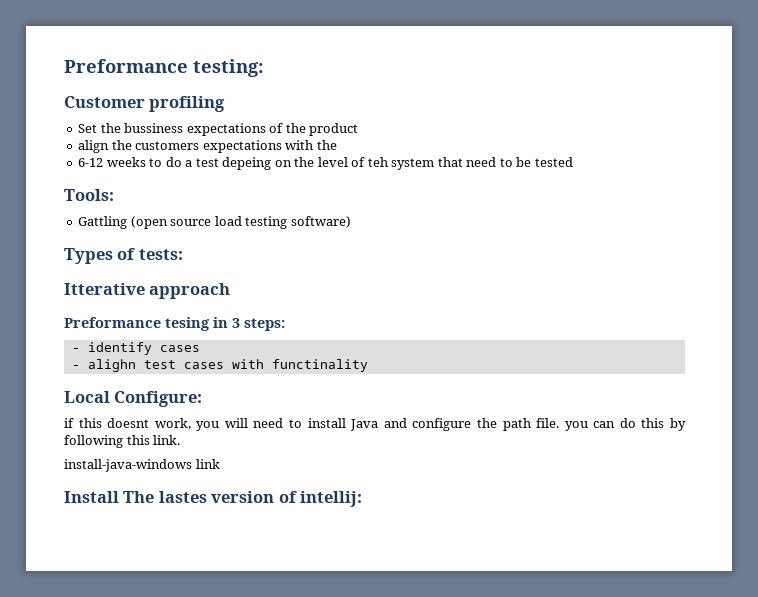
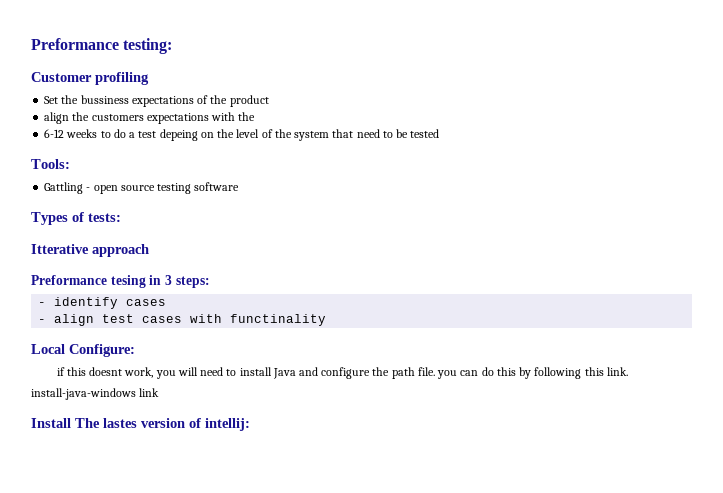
[367,157,388,167] teh -> [274,129,292,138] the
[130,216,351,229] (open source load testing software) -> [86,182,240,194] - open source testing software
[87,359,136,372] alighn -> [54,314,95,326] align

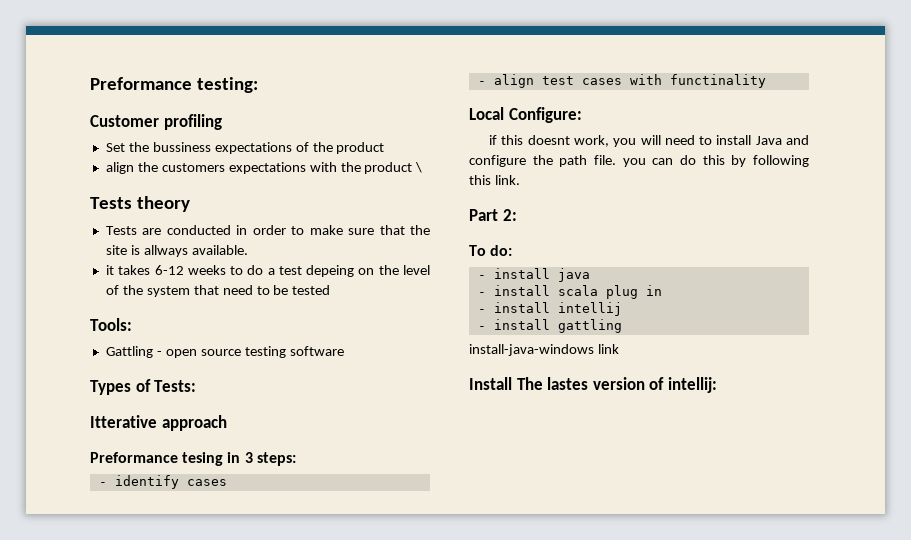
(256, 116) // -> [364,162,423,174] [90,196,190,212] [105,225,430,235] [105,245,248,257] [105,265,151,275] product \ // Tests theory // Tests are conducted in order to make sure that the site is allways available. // it takes
[88,213,121,222] tests: -> [154,380,197,392] Tests:
(628, 371) none -> [469,209,517,221] [469,245,513,256] [477,268,590,282] [477,285,662,299] [477,302,622,316] [477,319,622,333] // Part 2: // To do: // - install java // - install scala plug in // - install intellij // - install gattling

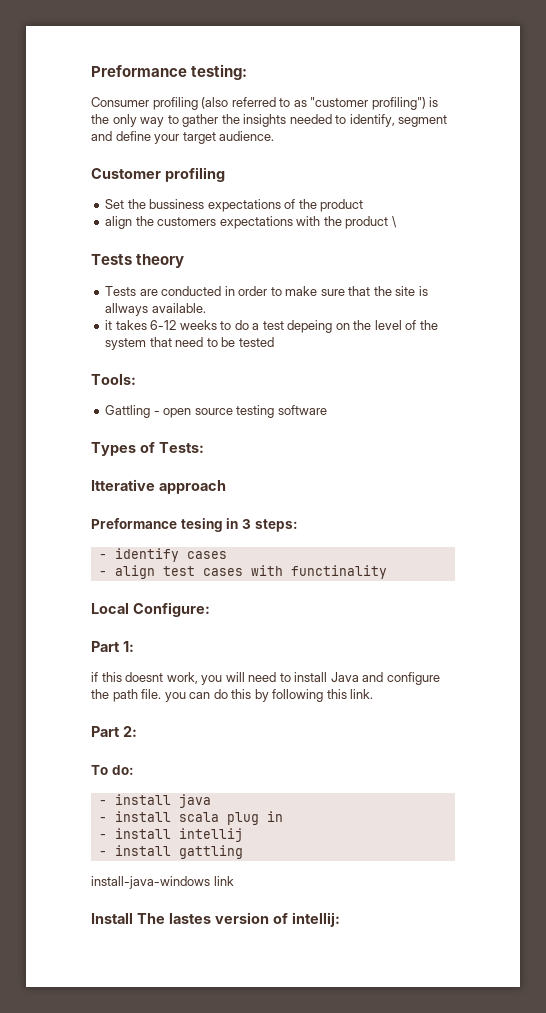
(258, 85) none -> [91,97,439,110] [91,114,448,127] [91,131,275,144] // Consumer profiling (also referred to as "customer profiling") is the only way to gather the insights needed to identify, segment and define your target audience.
(582, 115) none -> [91,641,134,652] // Part 1:

